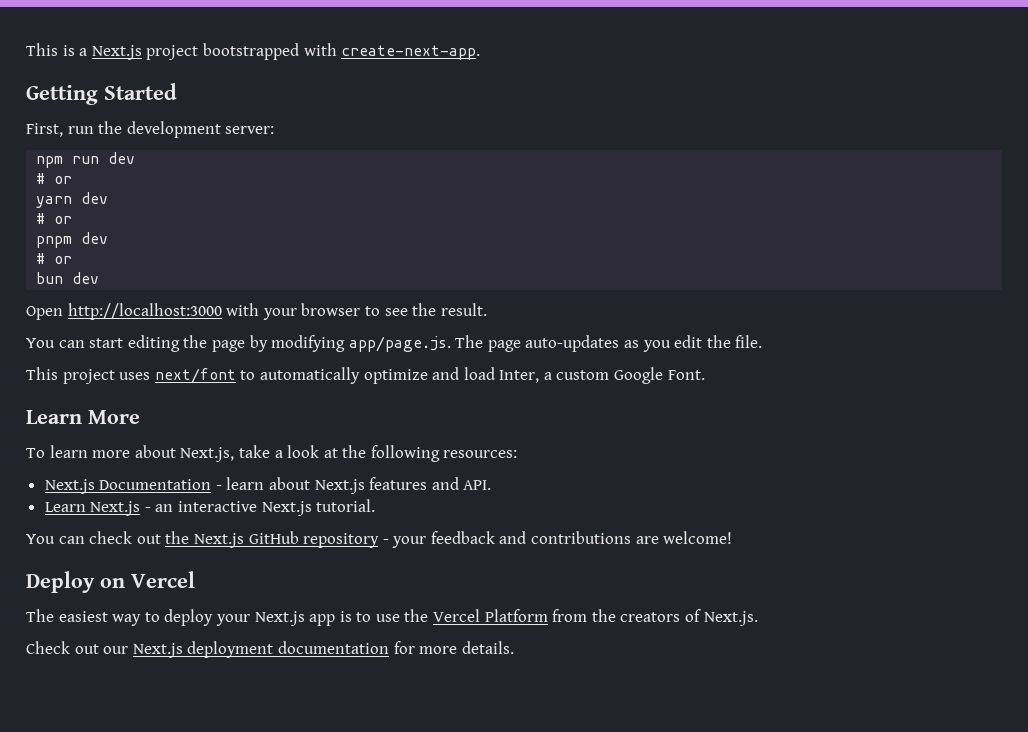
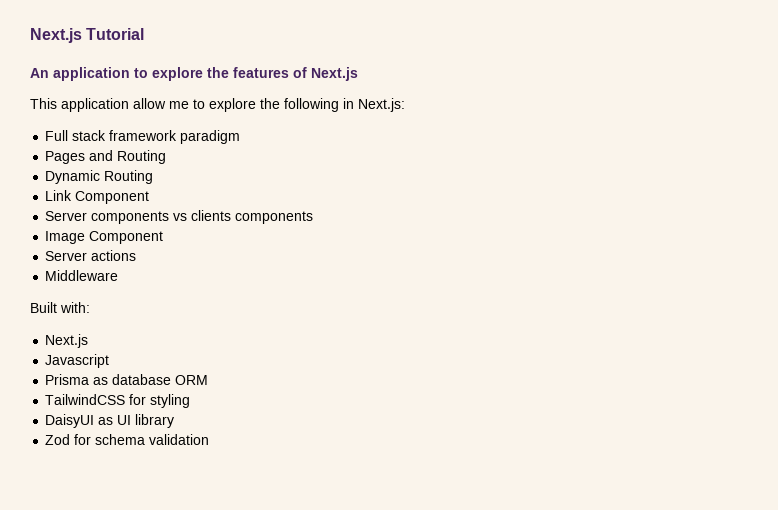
[26,43,481,60] [26,83,177,105] [26,121,275,138] [36,152,136,168] [36,173,73,184] [36,192,109,208] [36,213,73,224] [36,232,109,248] [36,253,73,264] [36,272,100,284] [26,303,487,320] [26,335,763,352] [26,367,705,384] [26,410,140,424] [26,445,518,462] [44,477,492,494] [44,499,376,516] [26,531,733,548] [26,571,195,593] [26,609,758,626] [26,641,514,658] This is a Next.js project bootstrapped with create-next-app. // Getting Started // First, run the development server: // npm run dev // # or // yarn dev // # or // pnpm dev // # or // bun dev // Open http://localhost:3000 with your browser to see the result. // You can start editing the page by modifying app/page.js. The page auto-updates as you edit the file. // This project uses next/font to automatically optimize and load Inter, a custom Google Font. // Learn More // To learn more about Next.js, take a look at the following resources: // Next.js Documentation - learn about Next.js features and API. // Learn Next.js - an interactive Next.js tutorial. // You can check out the Next.js GitHub repository - your feedback and contributions are welcome! // Deploy on Vercel // The easiest way to deploy your Next.js app is to use the Vercel Platform from the creators of Next.js. // Check out our Next.js deployment documentation for more details. -> [30,28,145,43] [30,67,358,81] [30,98,405,112] [45,130,241,144] [45,150,167,164] [45,170,154,184] [45,190,150,204] [45,210,314,224] [45,231,164,244] [45,250,137,261] [45,270,119,281] [30,302,90,313] [45,334,89,348] [45,354,110,368] [45,374,209,385] [45,394,191,408] [45,414,175,428] [45,434,210,445] Next.js Tutorial // An application to explore the features of Next.js // This application allow me to explore the following in Next.js: // Full stack framework paradigm // Pages and Routing // Dynamic Routing // Link Component // Server components vs clients components // Image Component // Server actions // Middleware // Built with: // Next.js // Javascript // Prisma as database ORM // TailwindCSS for styling // DaisyUI as UI library // Zod for schema validation

